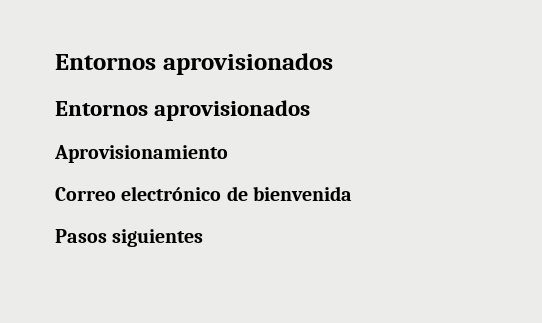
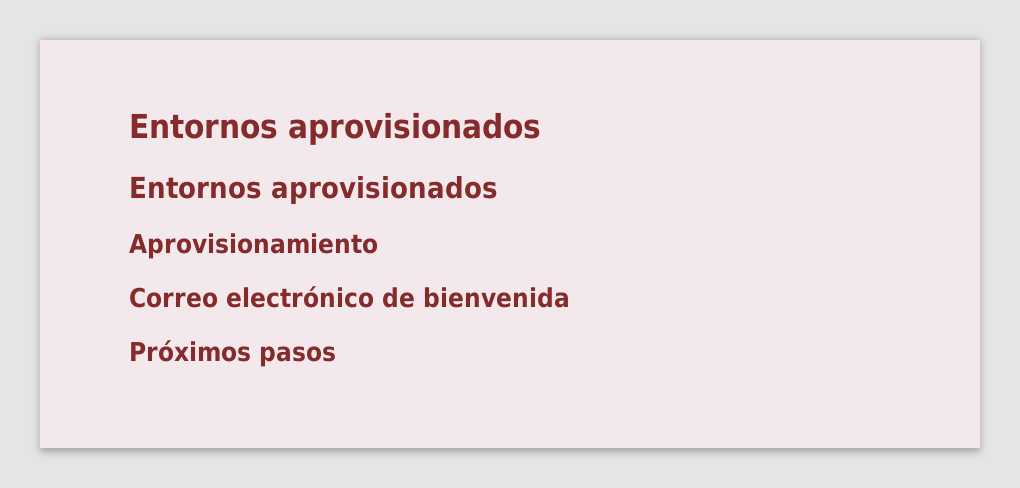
[55,229,204,247] Pasos siguientes -> [129,340,336,367] Próximos pasos

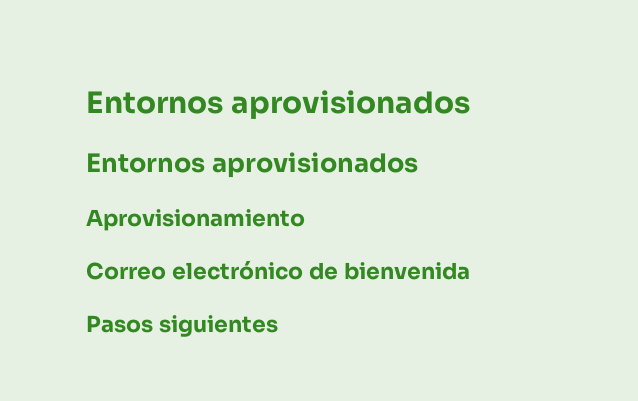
[129,340,336,367] Próximos pasos -> [86,315,278,337] Pasos siguientes

